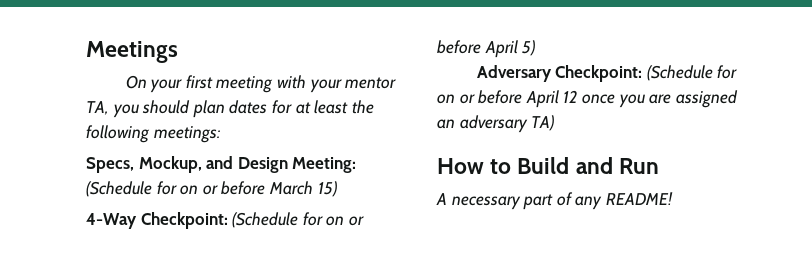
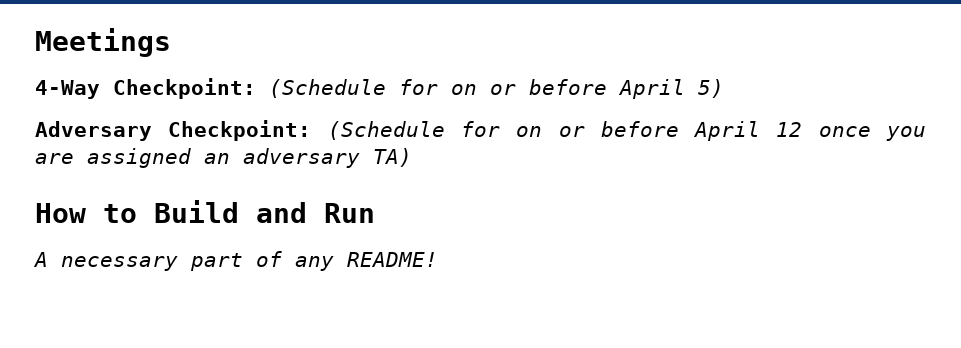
[125,75,397,93] [86,100,374,118] [86,125,221,143] [86,156,357,173] [86,181,337,197] // On your first meeting with your mentor TA, you should plan dates for at least the following meetings: // Specs, Mockup, and Design Meeting: (Schedule for on or before March 15) -> (171, 42) none

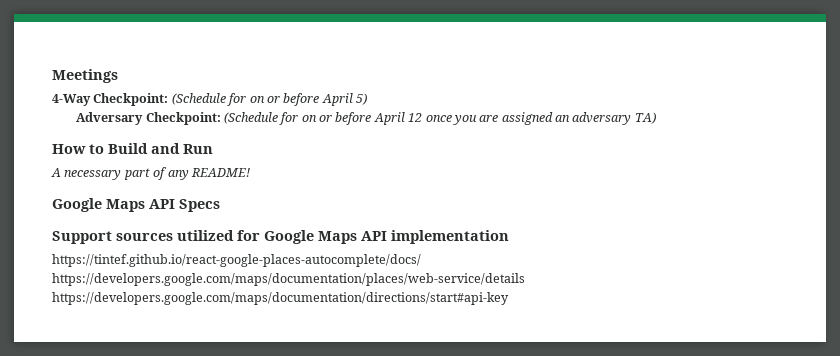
(438, 259) none -> [52,198,220,212] [52,230,509,244] [52,254,421,267] [52,273,525,286] [52,292,509,305] // Google Maps API Specs // Support sources utilized for Google Maps API implementation // https://tintef.github.io/react-google-places-autocomplete/docs/ https://developers.google.com/maps/documentation/places/web-service/details https://developers.google.com/maps/documentation/directions/start#api-key

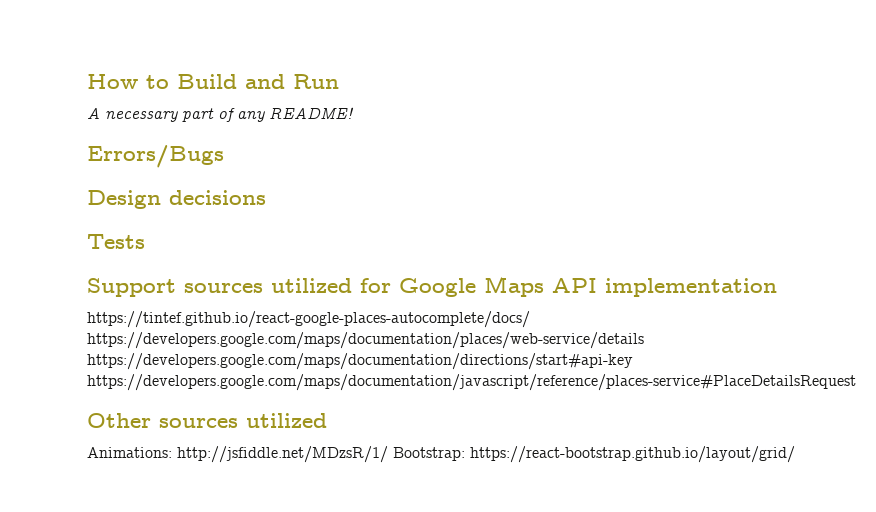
[52,69,118,83] [52,93,367,106] [76,112,656,125] Meetings // 4-Way Checkpoint: (Schedule for on or before April 5) // Adversary Checkpoint: (Schedule for on or before April 12 once you are assigned an adversary TA) // -> (87, 81) none
[52,198,220,212] Google Maps API Specs -> [87,145,224,168] [87,190,266,209] [87,234,145,249] Errors/Bugs // Design decisions // Tests
(509, 298) none -> [87,374,856,391] [87,413,327,428] [87,446,795,463] https://developers.google.com/maps/documentation/javascript/reference/places-service#PlaceDetailsRequest // Other sources utilized // Animations: http://jsfiddle.net/MDzsR/1/ Bootstrap: https://react-bootstrap.github.io/layout/grid/

